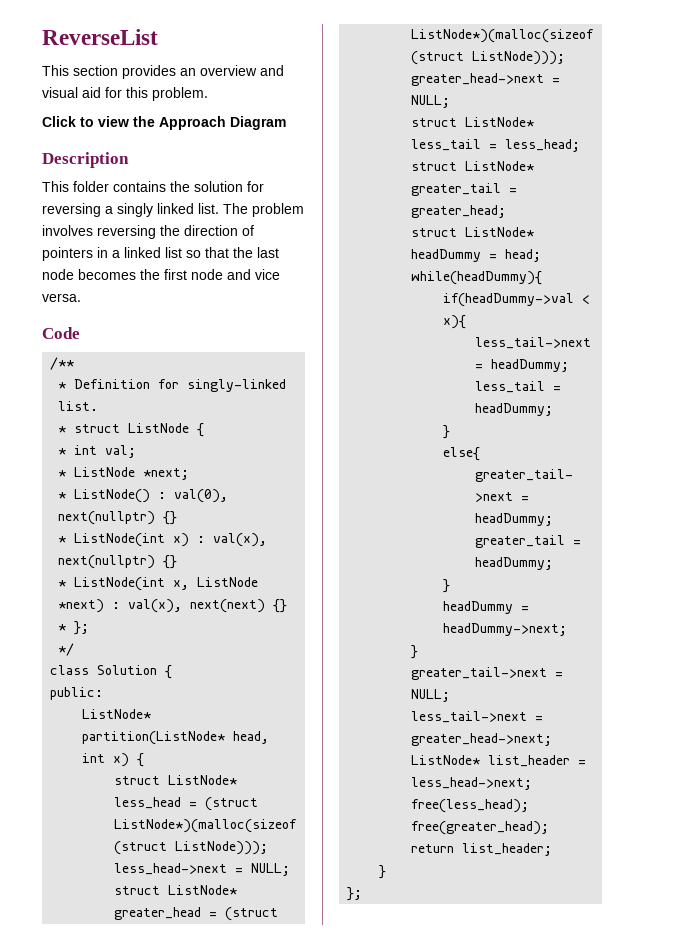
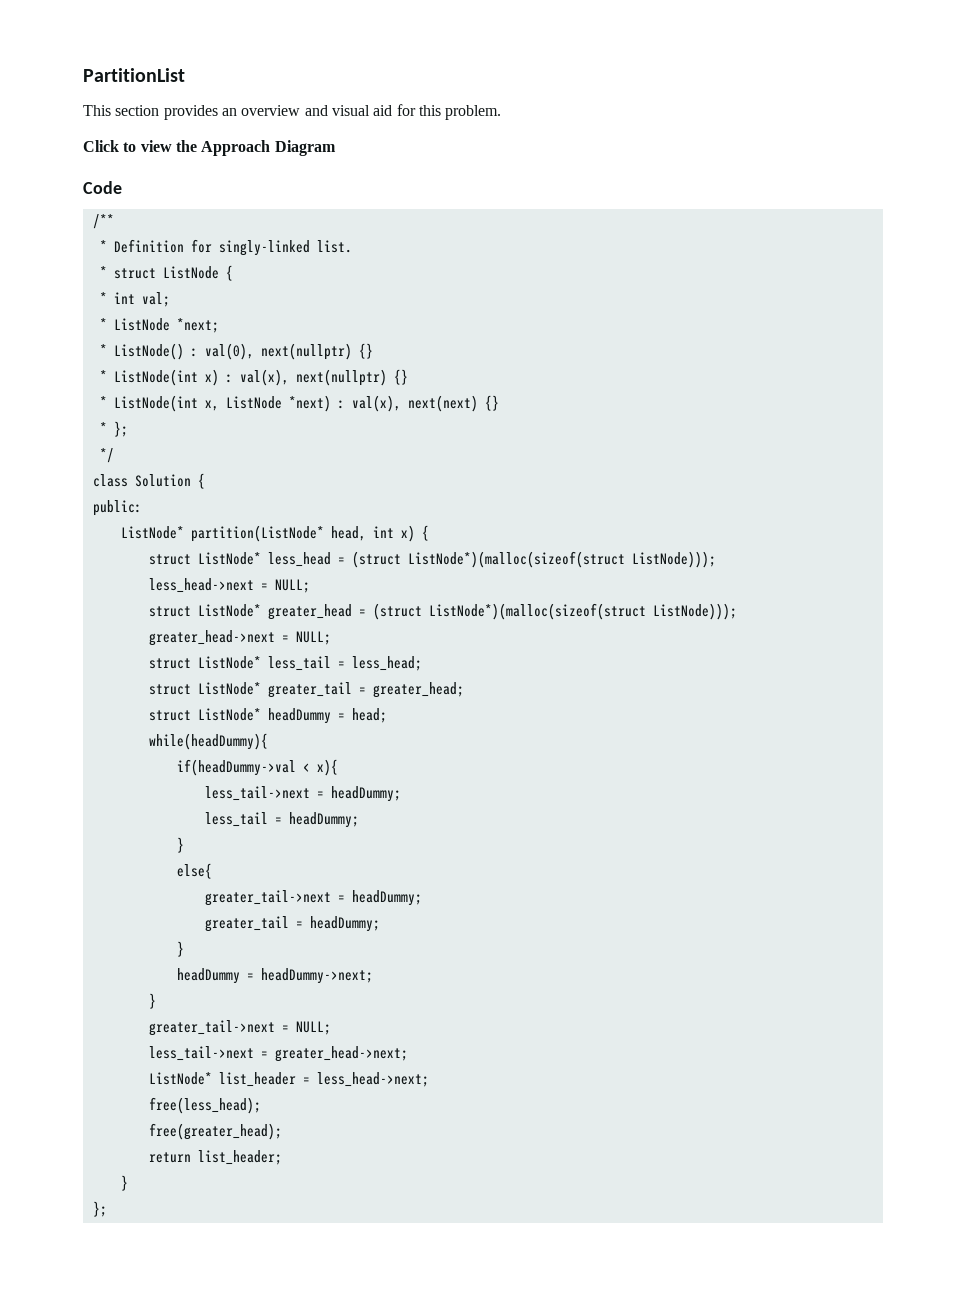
[42,29,158,45] ReverseList -> [83,68,185,82] PartitionList
[42,152,129,168] [42,181,264,192] [42,203,304,217] [42,225,254,239] [42,247,279,261] [42,269,280,280] [42,293,81,302] // Description // This folder contains the solution for reversing a singly linked list. The problem involves reversing the direction of pointers in a linked list so that the last node becomes the first node and vice versa. -> (336, 148) none

